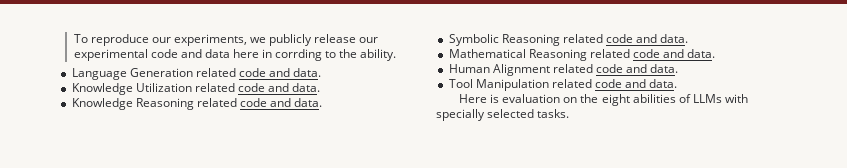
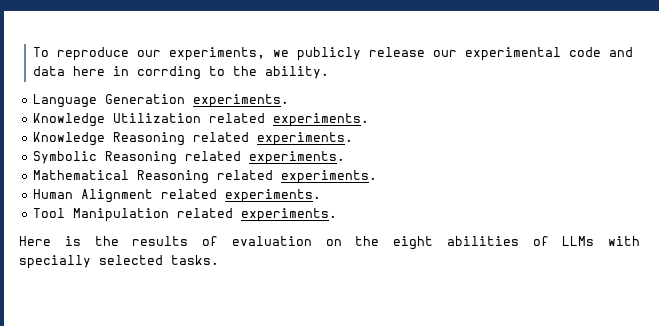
[195,68,322,77] related code and data. -> [192,94,289,108] experiments.
[237,83,321,92] code and data. -> [272,113,369,127] experiments.
[239,98,323,107] code and data. -> [256,132,353,146] experiments.
[605,34,689,43] code and data. -> [248,151,345,165] experiments.
[632,49,716,58] code and data. -> [280,170,377,184] experiments.
[595,64,679,73] code and data. -> [224,189,321,203] experiments.
[594,79,678,88] code and data. -> [240,208,337,222] experiments.
(500, 98) none -> [94,236,218,246] the results of

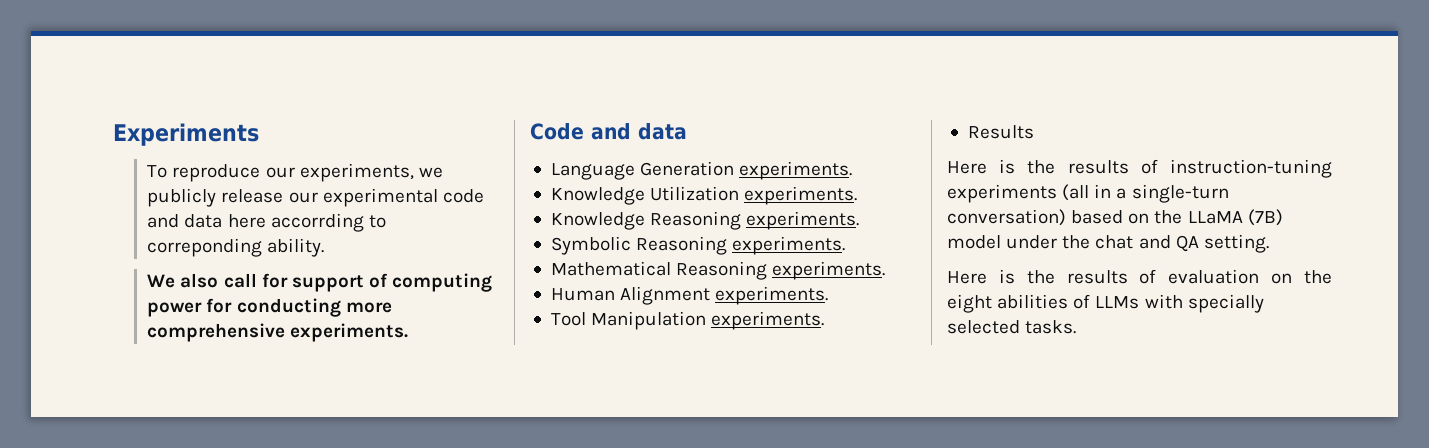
(33, 52) none -> [113,123,259,146] Experiments //
[113,66,330,80] in corrding to the ability. -> [270,213,386,232] [147,238,325,257] [147,273,493,292] [147,298,392,317] [147,323,409,342] [530,123,687,140] accorrding to correponding ability. // We also call for support of computing power for conducting more comprehensive experiments. // Code and data
[208,113,265,123] related -> (740, 193) none
[192,132,249,142] related -> (742, 220) none
[184,151,241,161] related -> (728, 245) none
[216,170,273,180] related -> (768, 270) none
[160,189,217,199] related -> (711, 295) none
[176,208,337,222] related experiments. -> [711,311,825,330] [967,125,1034,139] [947,159,1332,178] [947,184,1229,203] [947,209,1283,226] [947,234,1269,253] experiments. // Results // Here is the results of instruction-tuning experiments (all in a single-turn conversation) based on the LLaMA (7B) model under the chat and QA setting.

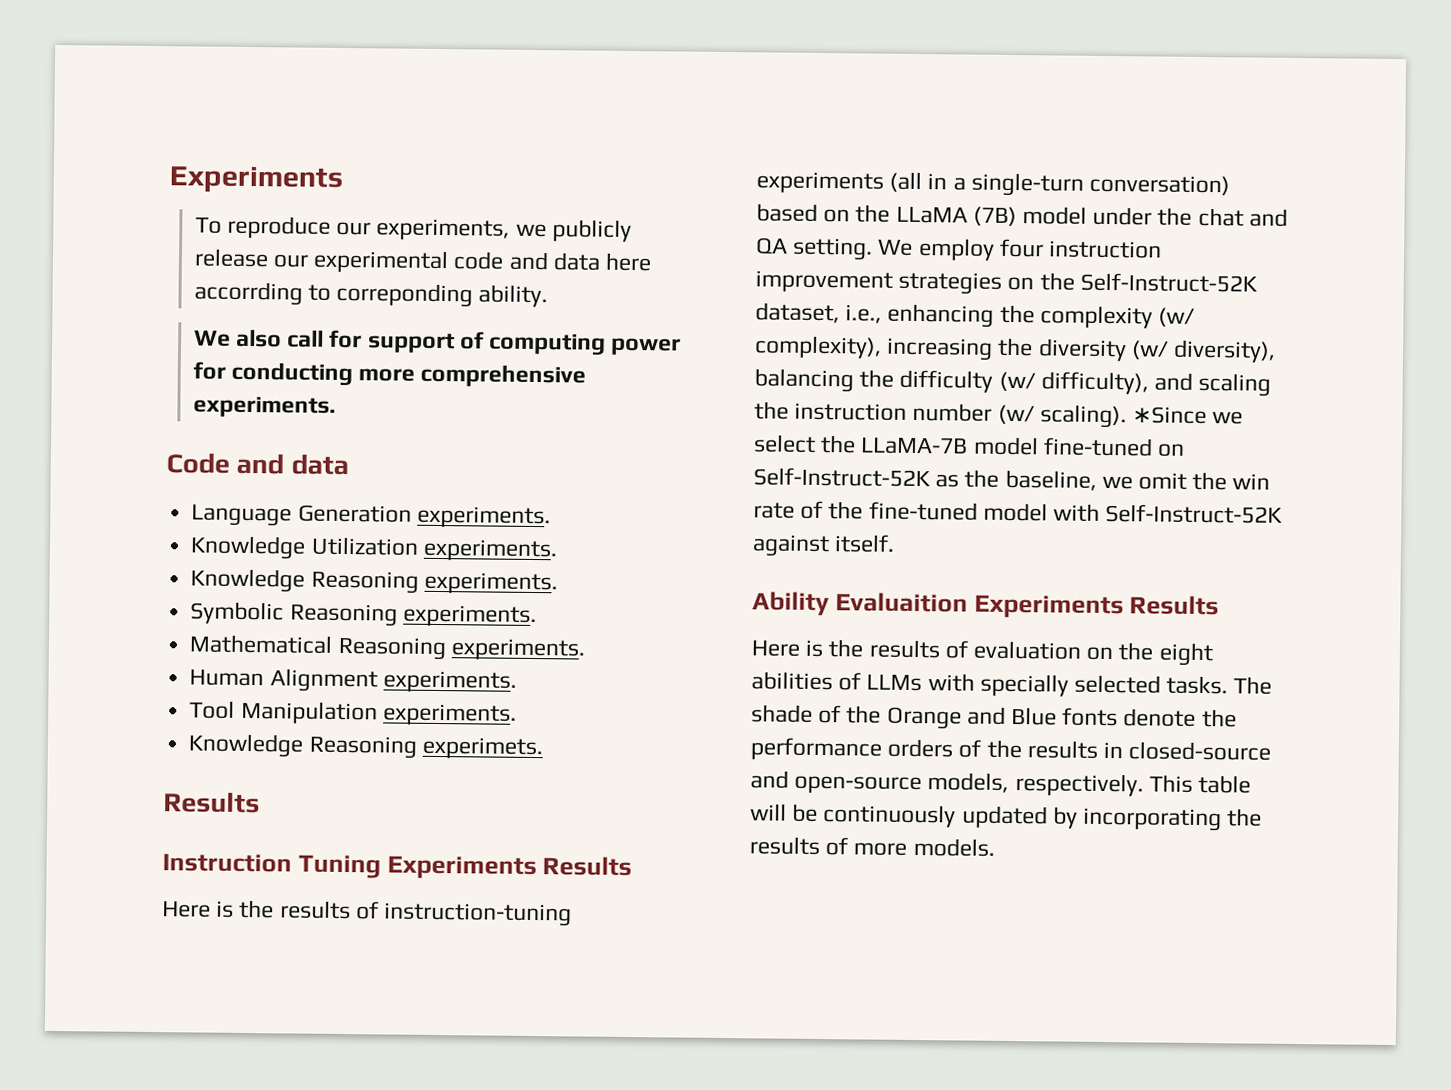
(825, 320) none -> [188,733,543,760] [163,792,260,814] [162,853,537,881] Knowledge Reasoning experimets. // Results // Instruction Tuning Experiments
(1269, 243) none -> [878,238,1163,261] [755,270,1258,295] [755,302,1196,329] [754,335,1277,363] [754,368,1272,397] [754,401,1244,429] [753,434,1186,457] [753,467,1271,491] [753,500,1284,524] [752,534,896,558] [752,591,1220,620] We employ four instruction improvement strategies on the Self-Instruct-52K dataset, i.e., enhancing the complexity (w/ complexity), increasing the diversity (w/ diversity), balancing the difficulty (w/ difficulty), and scaling the instruction number (w/ scaling). ∗Since we select the LLaMA-7B model fine-tuned on Self-Instruct-52K as the baseline, we omit the win rate of the fine-tuned model with Self-Instruct-52K against itself. // Ability Evaluaition Experiments Results
(1077, 327) none -> [1233,676,1273,695] [751,704,1237,730] [750,737,1272,761] [750,770,1252,797] [750,803,1263,832] [749,836,995,857] The shade of the Orange and Blue fonts denote the performance orders of the results in closed-source and open-source models, respectively. This table will be continuously updated by incorporating the results of more models.

